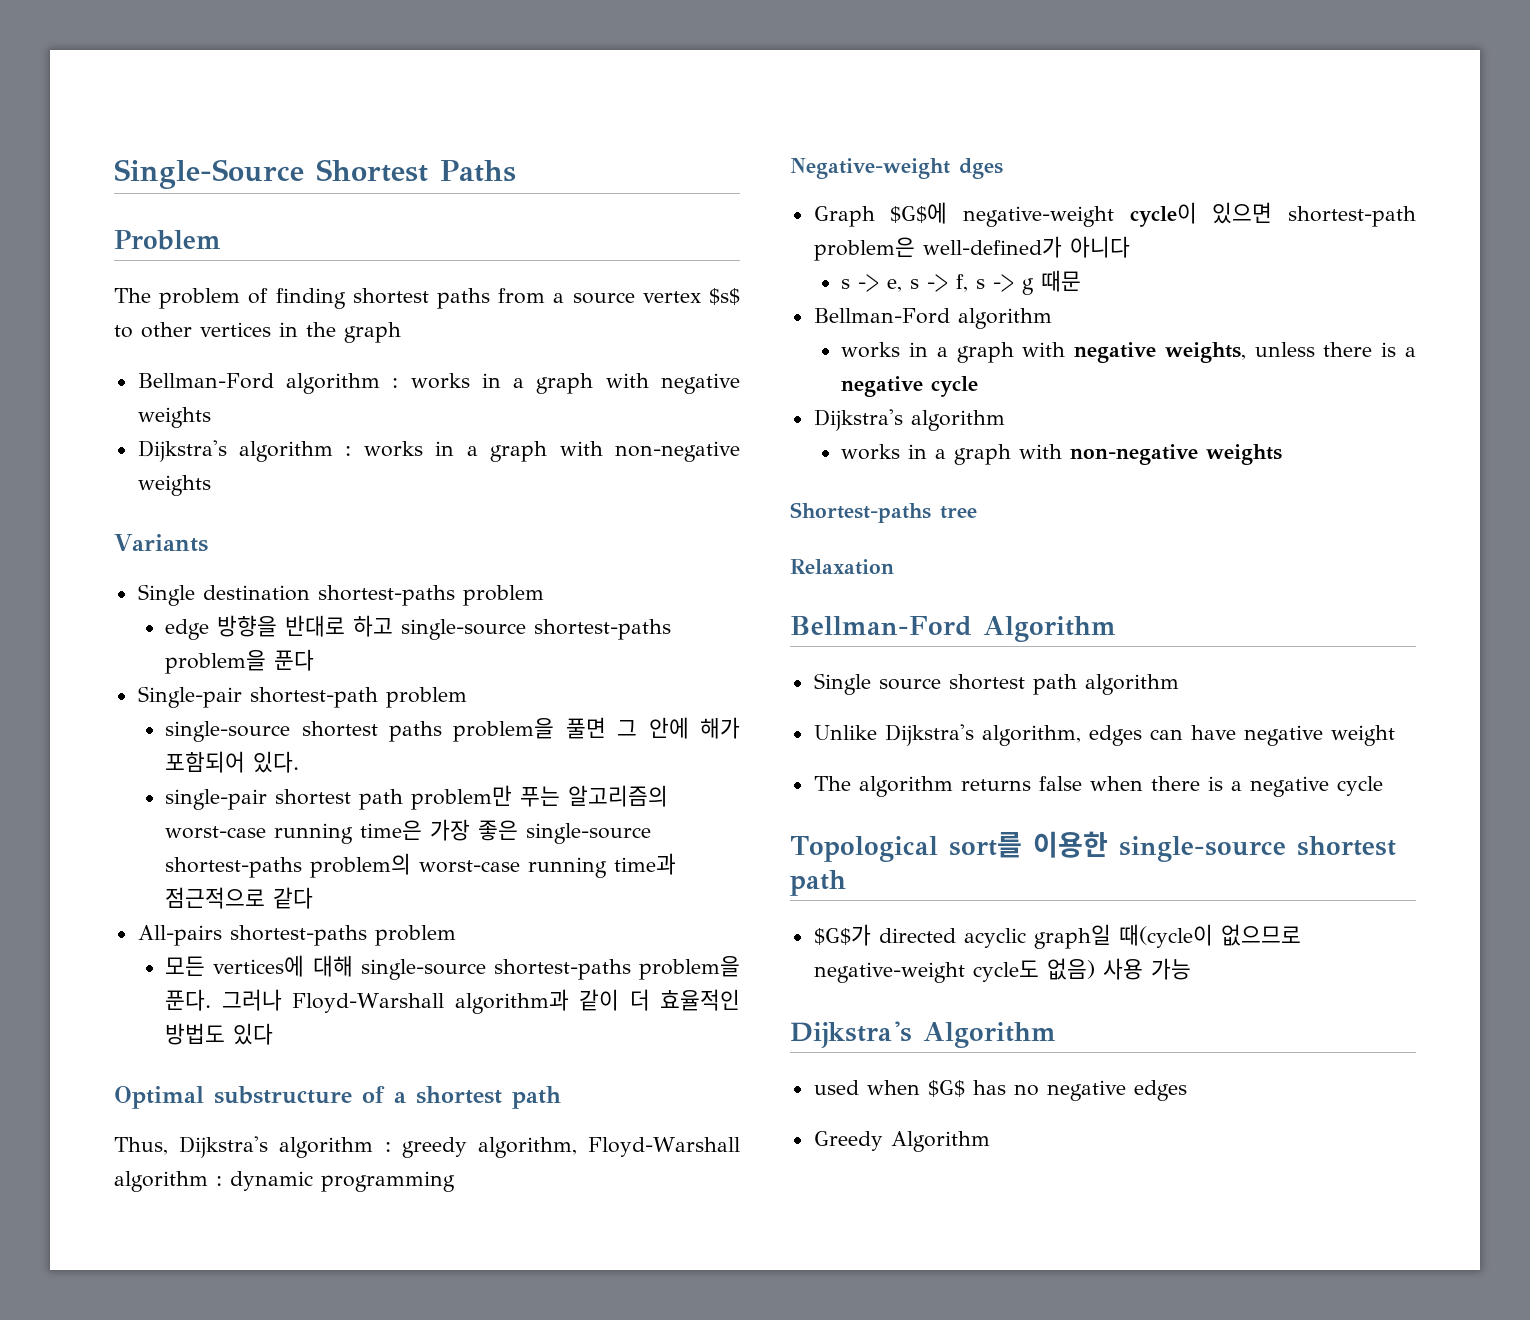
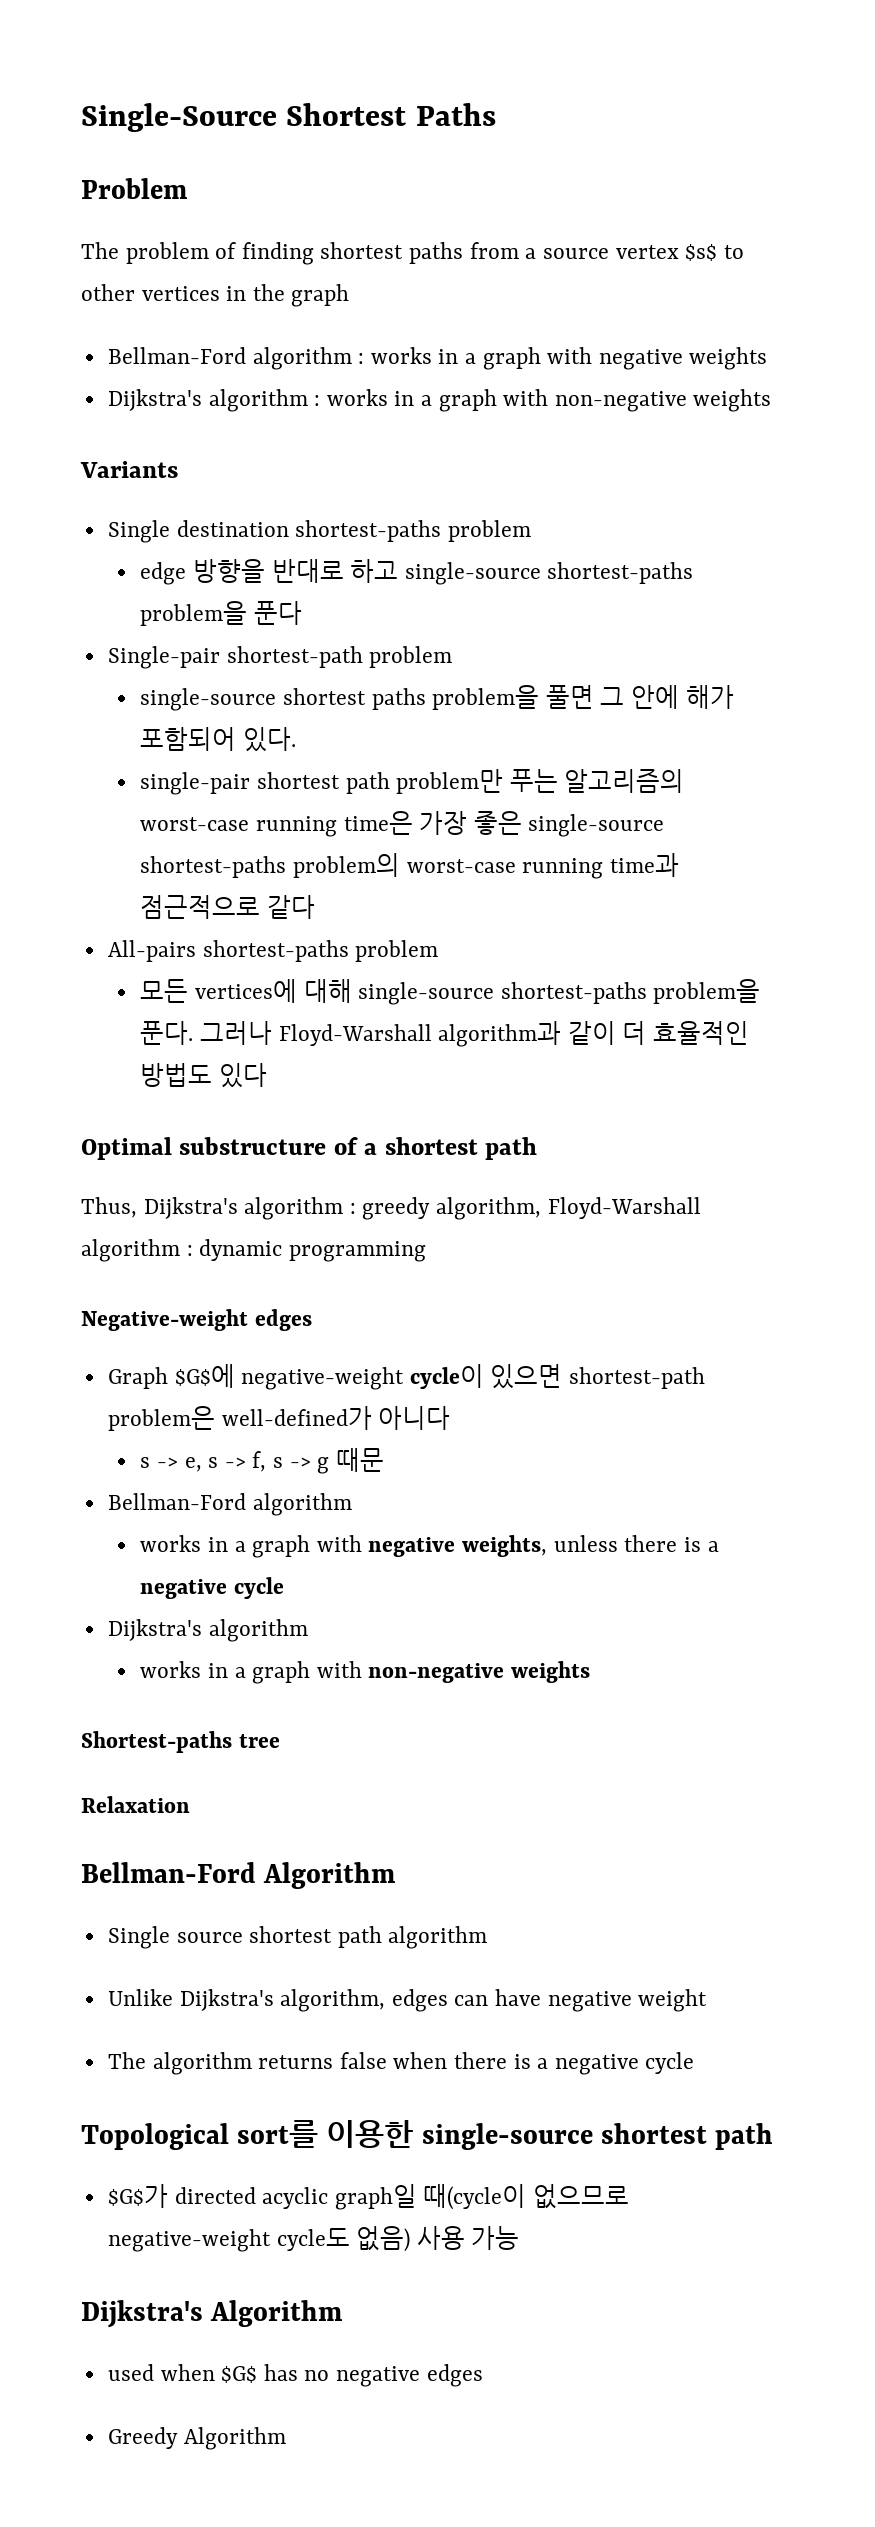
[959,158,1003,179] dges -> [254,1309,312,1331] edges

